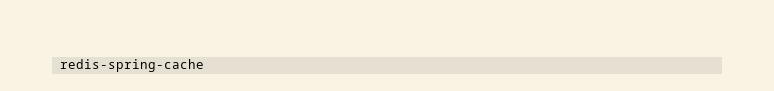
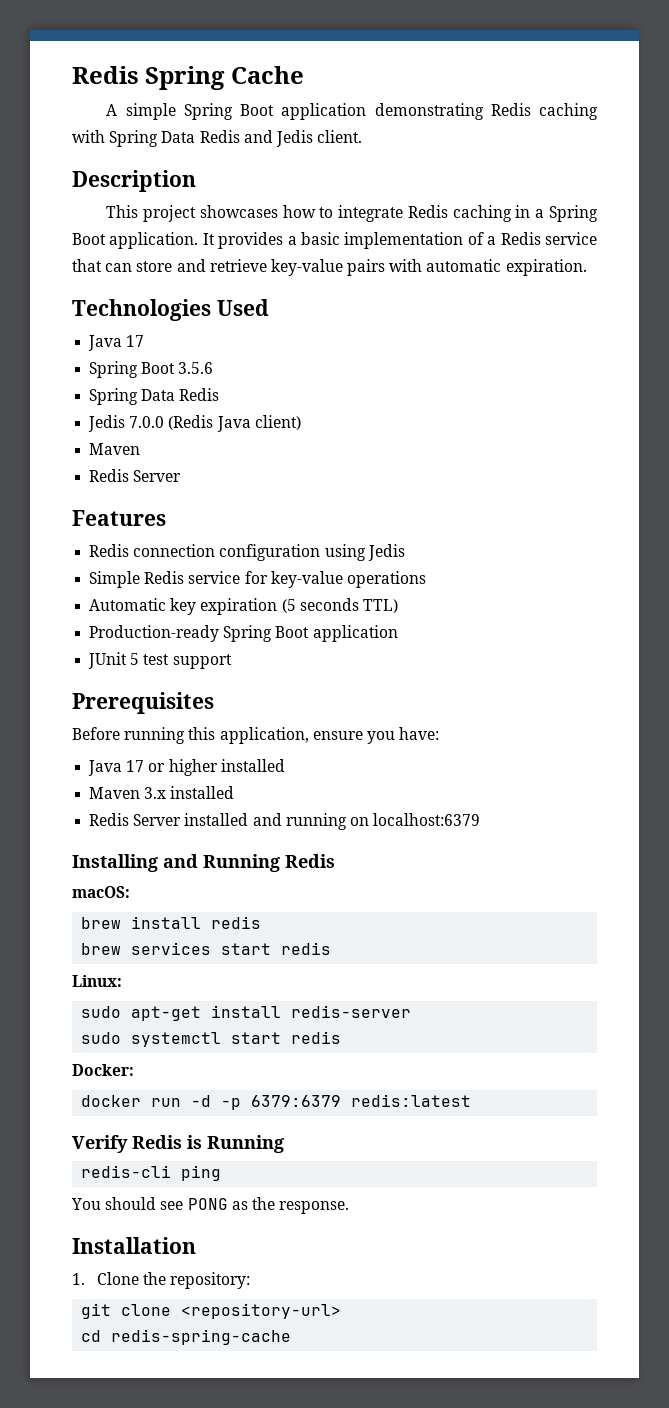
(60, 65) none -> [72,66,304,90] [106,103,598,120] [72,130,363,147] [72,170,196,192] [106,205,598,222] [72,232,597,249] [72,259,587,276] [72,299,269,321] [88,335,145,351] [89,361,214,378] [89,388,220,405] [88,415,301,432] [89,443,141,455] [89,469,182,482] [72,510,166,526] [89,544,405,561] [89,571,426,588] [89,598,398,615] [89,625,398,642] [88,652,232,669] [72,692,214,714] [72,727,440,744] [88,759,285,776] [89,786,235,799] [89,813,481,830] [72,854,335,872] [72,886,130,898] [81,916,262,929] [81,942,332,955] [72,975,122,987] [81,1005,412,1021] [81,1031,342,1047] [72,1064,134,1076] [81,1094,472,1110] [72,1135,284,1153] [81,1165,222,1181] [71,1197,350,1214] [72,1237,196,1254] [72,1272,250,1289] [81,1303,342,1319] [81,1330,102,1342] Redis Spring Cache // A simple Spring Boot application demonstrating Redis caching with Spring Data Redis and Jedis client. // Description // This project showcases how to integrate Redis caching in a Spring Boot application. It provides a basic implementation of a Redis service that can store and retrieve key-value pairs with automatic expiration. // Technologies Used // Java 17 // Spring Boot 3.5.6 // Spring Data Redis // Jedis 7.0.0 (Redis Java client) // Maven // Redis Server // Features // Redis connection configuration using Jedis // Simple Redis service for key-value operations // Automatic key expiration (5 seconds TTL) // Production-ready Spring Boot application // JUnit 5 test support // Prerequisites // Before running this application, ensure you have: // Java 17 or higher installed // Maven 3.x installed // Redis Server installed and running on localhost:6379 // Installing and Running Redis // macOS: // brew install redis // brew services start redis // Linux: // sudo apt-get install redis-server // sudo systemctl start redis // Docker: // docker run -d -p 6379:6379 redis:latest // Verify Redis is Running // redis-cli ping // You should see PONG as the response. // Installation // 1. Clone the repository: // git clone <repository-url> // cd

